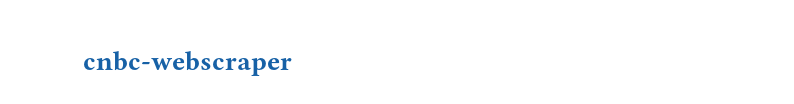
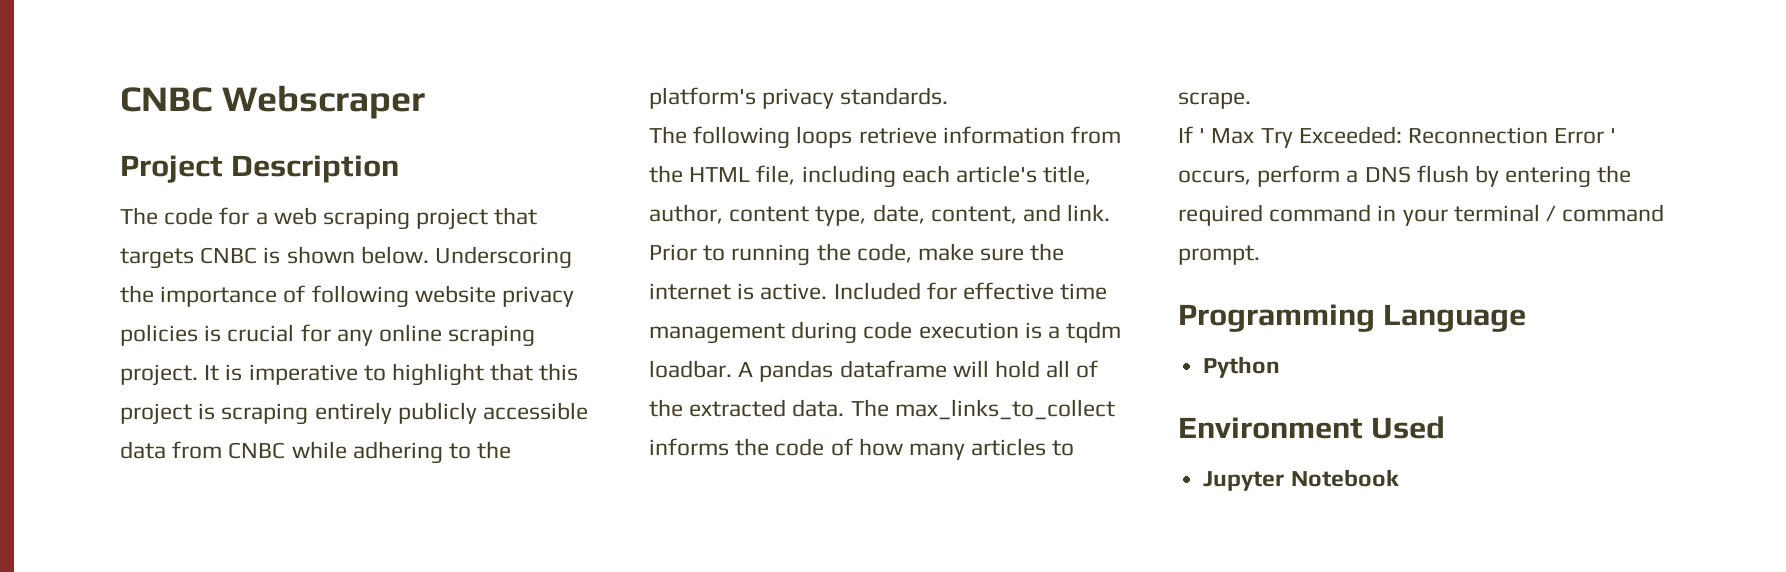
[83,51,292,76] cnbc-webscraper -> [120,85,425,119] [120,155,400,183] [120,207,538,230] [120,246,573,269] [120,285,575,308] [120,324,536,347] [120,363,579,386] [120,402,589,425] [120,441,512,464] [649,87,949,109] [649,126,1122,149] [649,165,1092,188] [649,204,1111,226] [649,243,1065,266] [649,282,1108,300] [649,321,1122,344] [649,360,1099,382] [649,399,1115,420] [649,438,1075,460] [1178,92,1251,109] [1178,126,1617,148] [1178,165,1632,188] [1178,204,1665,226] [1178,245,1260,265] [1178,304,1527,332] [1203,356,1281,378] [1178,416,1446,439] [1203,469,1399,491] CNBC Webscraper // Project Description // The code for a web scraping project that targets CNBC is shown below. Underscoring the importance of following website privacy policies is crucial for any online scraping project. It is imperative to highlight that this project is scraping entirely publicly accessible data from CNBC while adhering to the platform's privacy standards. // The following loops retrieve information from the HTML file, including each article's title, author, content type, date, content, and link. Prior to running the code, make sure the internet is active. Included for effective time management during code execution is a tqdm loadbar. A pandas dataframe will hold all of the extracted data. The max_links_to_collect informs the code of how many articles to scrape. // If ' Max Try Exceeded: Reconnection Error ' occurs, perform a DNS flush by entering the required command in your terminal / command prompt. // Programming Language // Python // Environment Used // Jupyter Notebook

